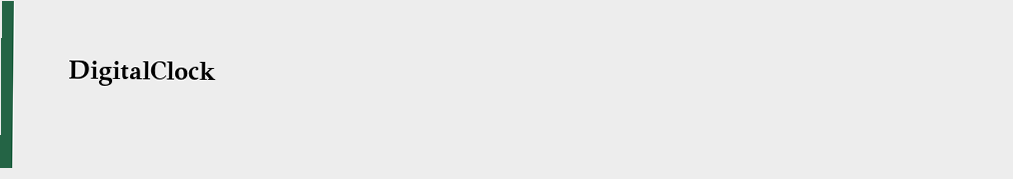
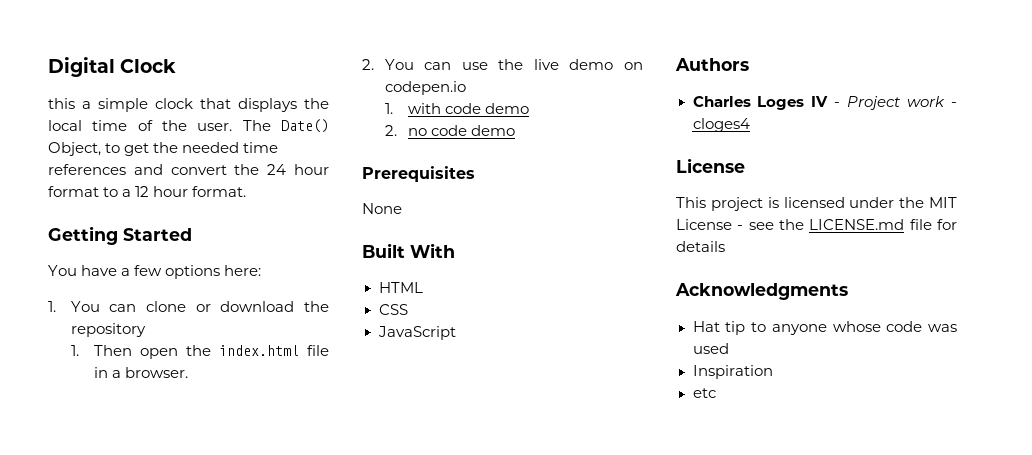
[68,59,217,88] DigitalClock -> [48,57,177,77] [48,98,329,112] [48,119,330,133] [48,142,279,156] [48,164,329,175] [48,186,247,197] [48,226,192,245] [48,265,262,279] [48,301,329,312] [70,323,146,337] [70,345,329,359] [93,367,188,378] [362,59,643,70] [384,81,466,95] [384,103,529,114] [384,125,515,136] [362,166,475,182] [362,203,402,214] [362,243,455,258] [378,282,423,293] [378,304,408,315] [377,326,456,340] [675,58,749,71] [692,96,957,110] [692,118,750,132] [676,158,745,173] [676,197,957,211] [676,219,957,230] [676,241,725,252] [675,283,848,300] [692,321,957,335] [692,343,729,354] [692,365,773,379] [692,388,716,398] Digital Clock // this a simple clock that displays the local time of the user. The Date() Object, to get the needed time references and convert the 24 hour format to a 12 hour format. // Getting Started // You have a few options here: // 1. You can clone or download the repository // 1. Then open the index.html file in a browser. // 2. You can use the live demo on codepen.io // 1. with code demo // 2. no code demo // Prerequisites // None // Built With // HTML // CSS // JavaScript // Authors // Charles Loges IV - Project work - cloges4 // License // This project is licensed under the MIT License - see the LICENSE.md file for details // Acknowledgments // Hat tip to anyone whose code was used // Inspiration // etc

